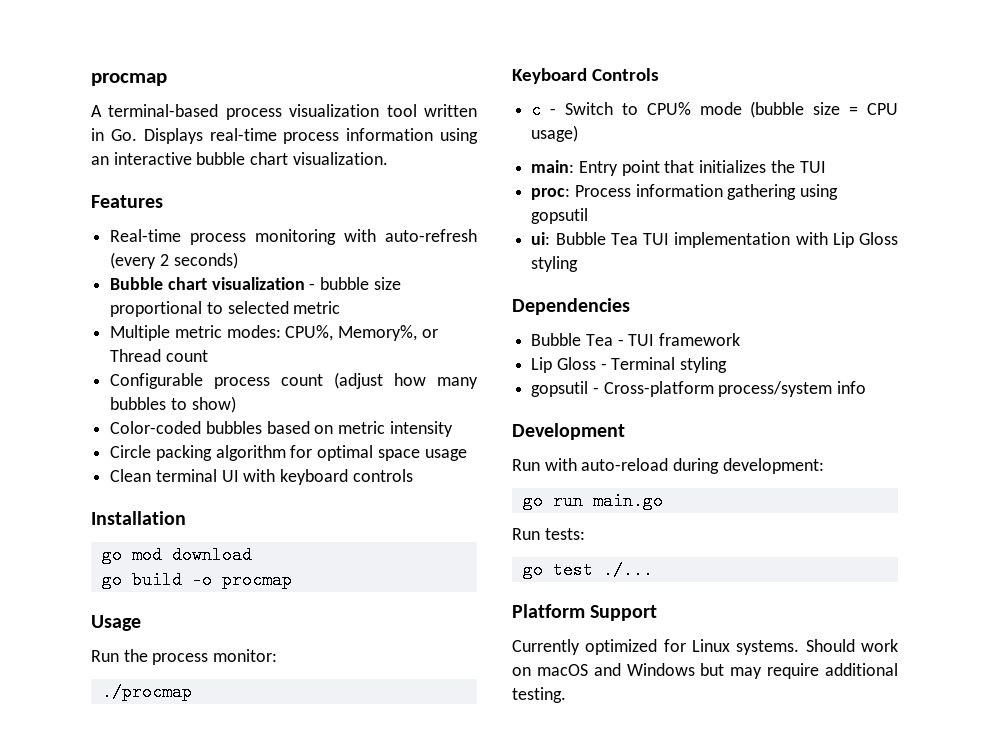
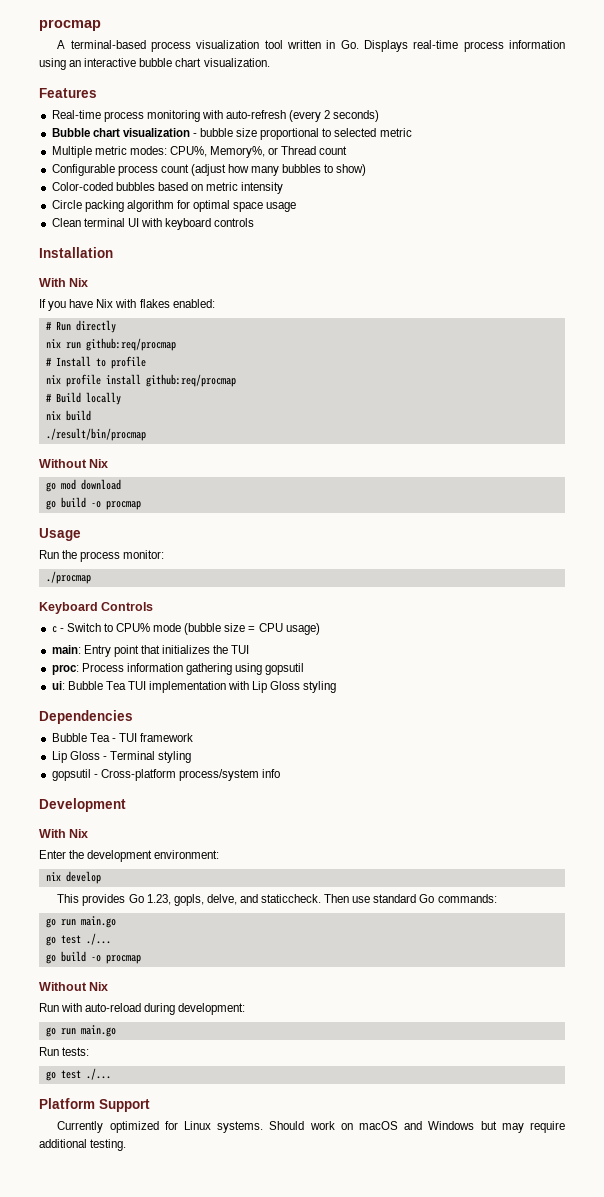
(186, 518) none -> [39,278,89,287] [39,299,215,311] [45,320,116,333] [45,338,176,351] [45,356,146,369] [45,374,236,387] [45,392,121,405] [45,410,91,421] [45,428,146,441] [39,459,109,468] // With Nix // If you have Nix with flakes enabled: // # Run directly // nix run github:req/procmap // # Install to profile // nix profile install github:req/procmap // # Build locally // nix build // ./result/bin/procmap // Without Nix
(625, 431) none -> [39,829,89,838] [39,850,220,862] [45,871,101,884] [57,894,497,906] [45,916,116,928] [45,933,111,946] [45,951,141,964] [39,982,109,991] // With Nix // Enter the development environment: // nix develop // This provides Go 1.23, gopls, delve, and staticcheck. Then use standard Go commands: // go run main.go // go test ./... // go build -o procmap // Without Nix

